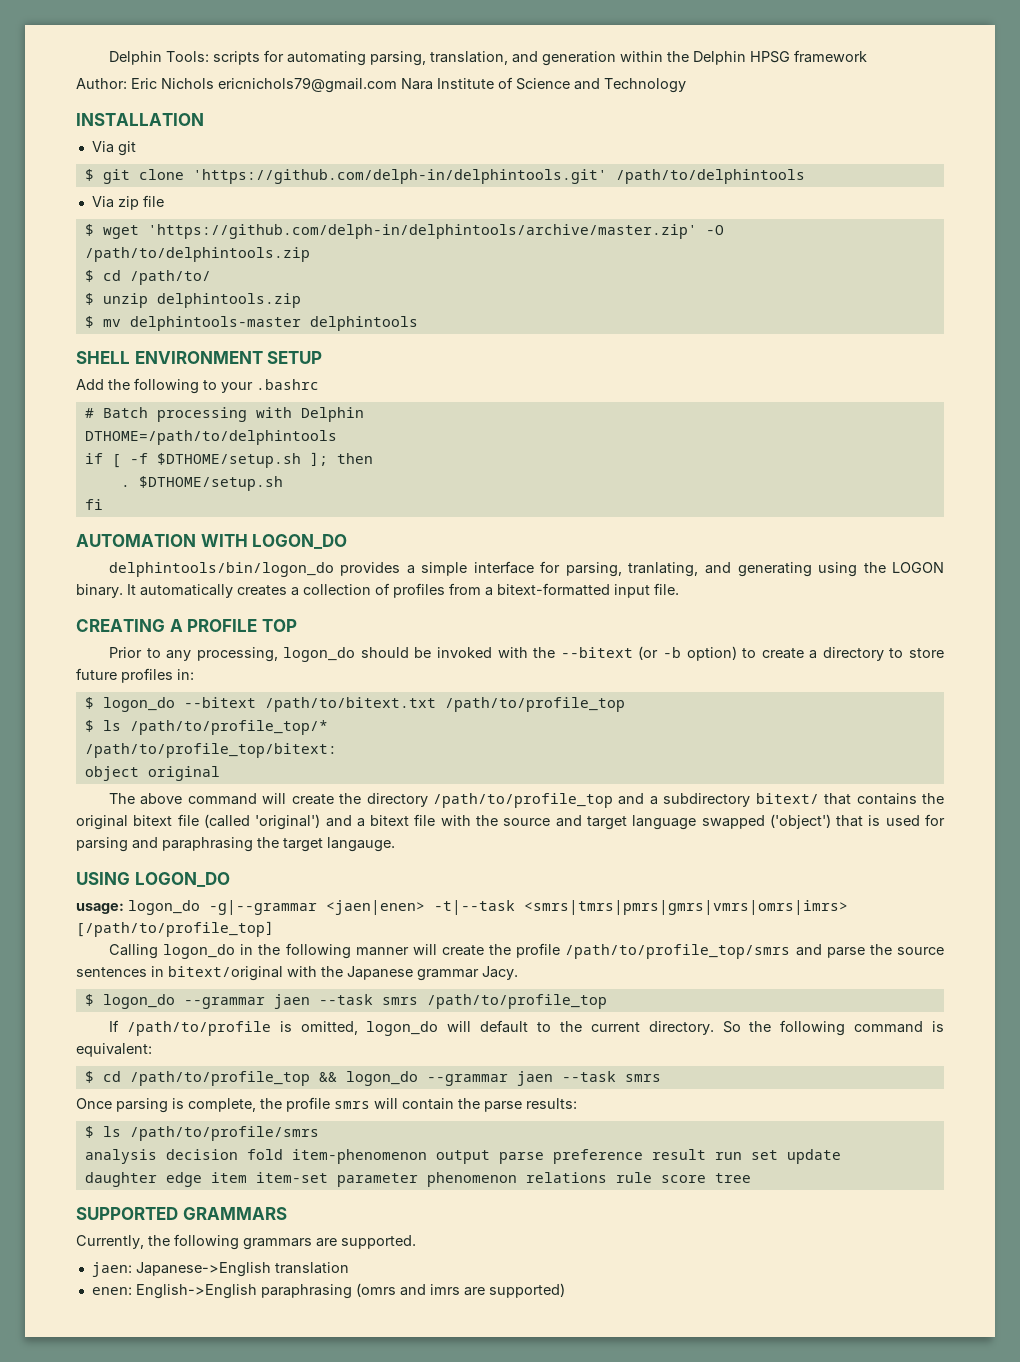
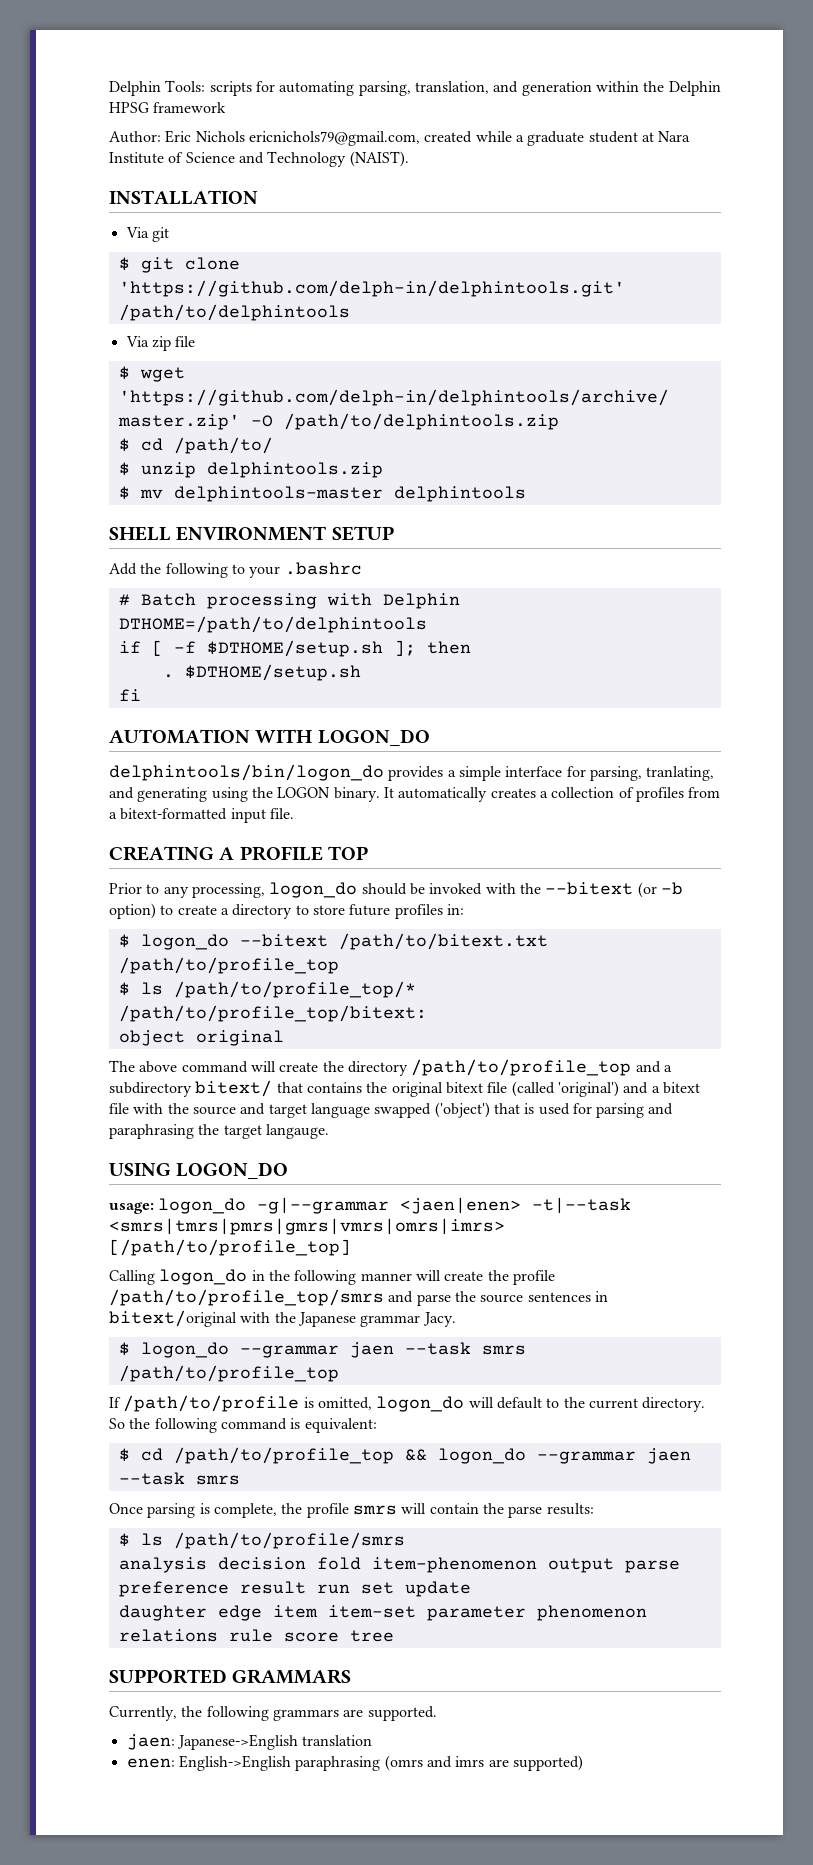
[218,77,397,93] ericnichols79@gmail.com -> [248,131,654,146] ericnichols79@gmail.com, created while a graduate student at
(686, 85) none -> [349,151,409,167] (NAIST).

